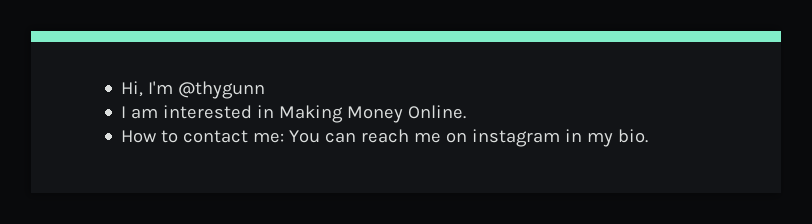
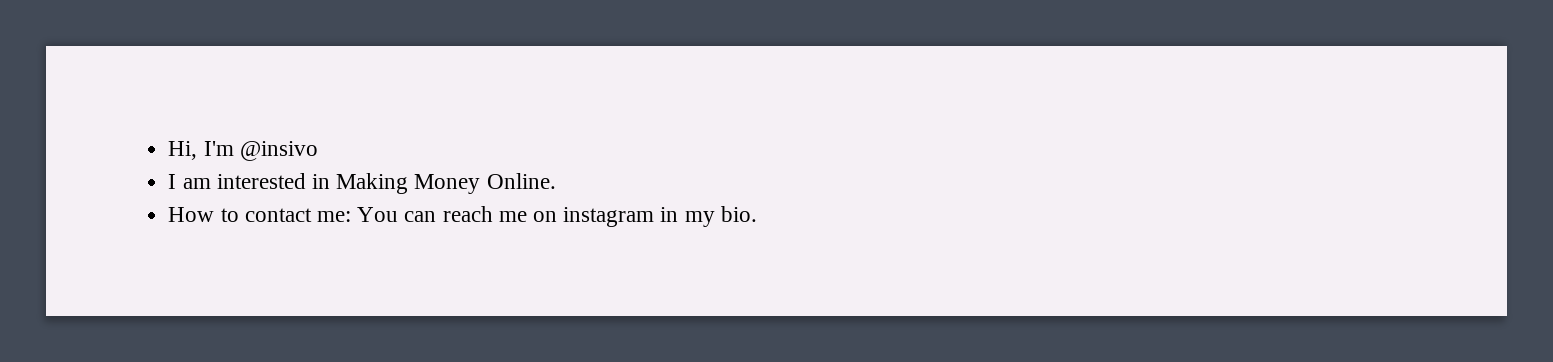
[178,81,266,99] @thygunn -> [239,141,318,161] @insivo

